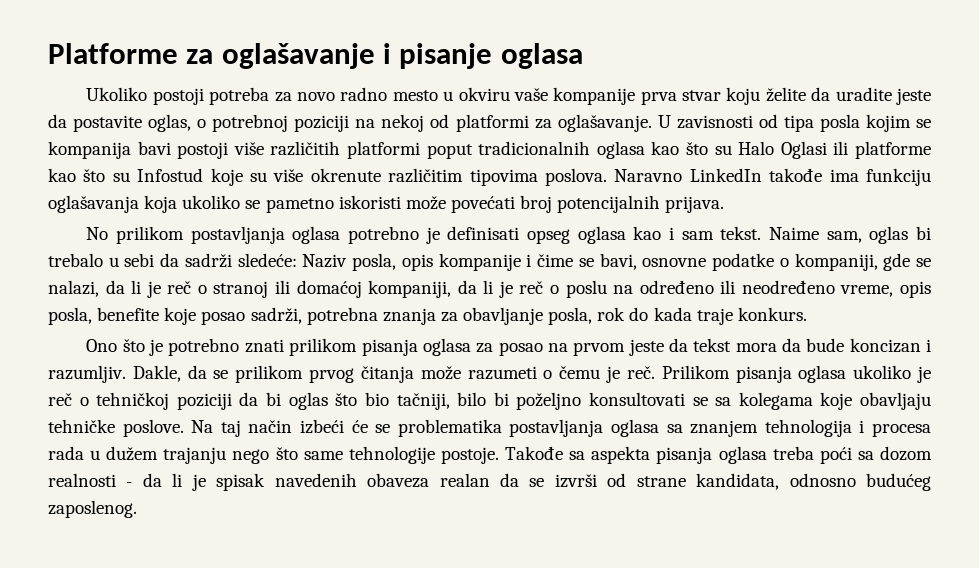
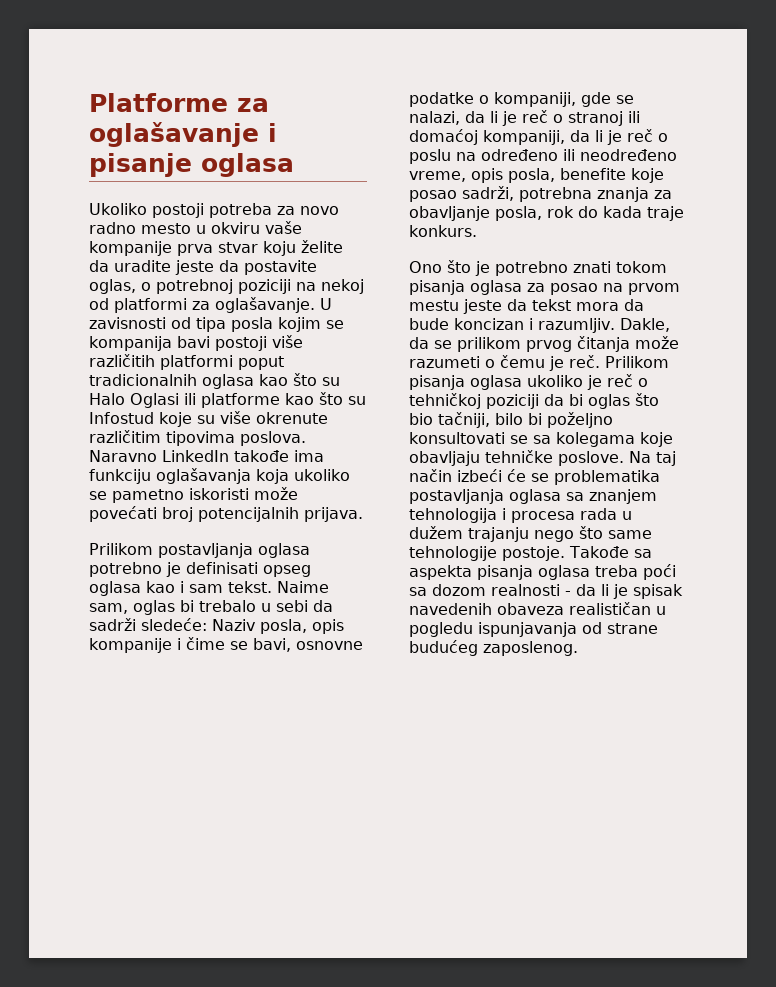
[86,226,185,244] No prilikom -> [89,543,153,555] Prilikom
[289,338,358,356] prilikom -> [616,261,667,273] tokom
(626, 349) none -> [409,300,459,311] mestu
[439,473,856,490] realan da se izvrši od strane kandidata, odnosno -> [569,602,666,615] [409,622,658,637] realističan u pogledu ispunjavanja od strane

